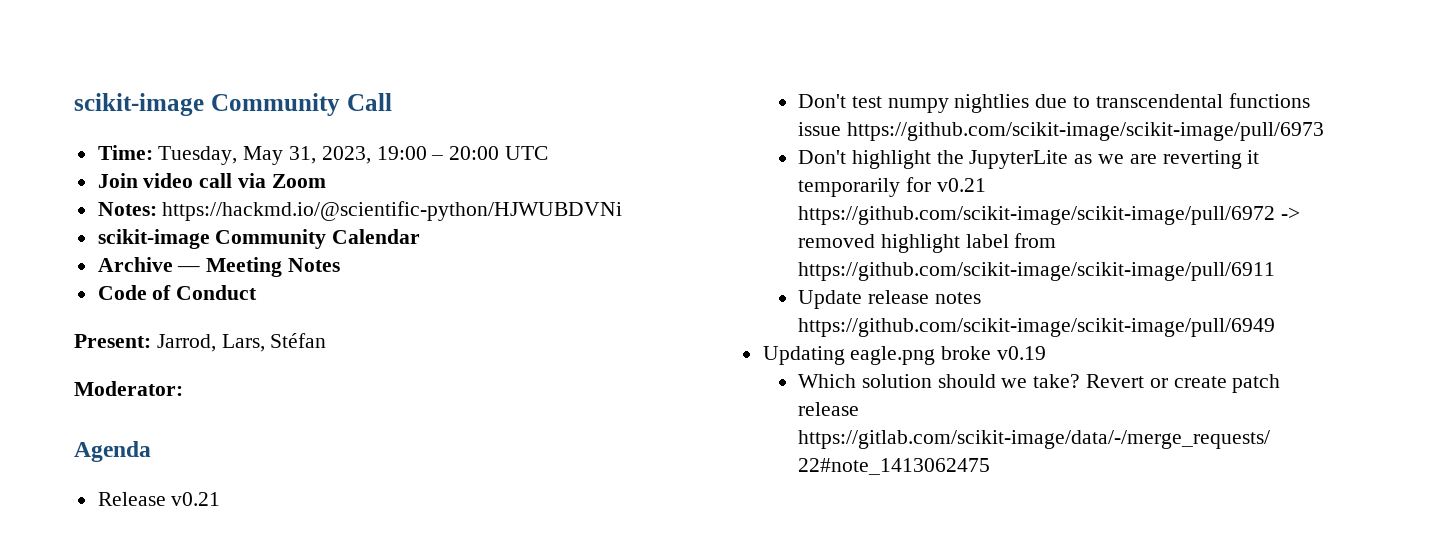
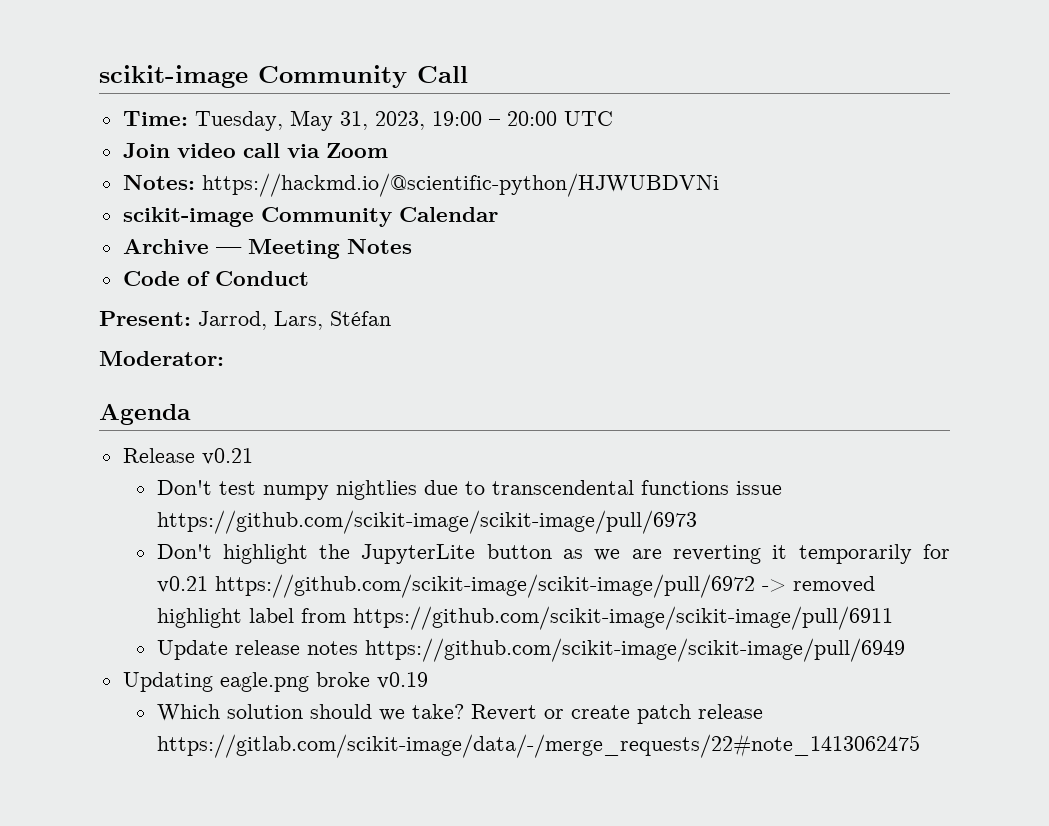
(1069, 159) none -> [486,544,552,559] button

